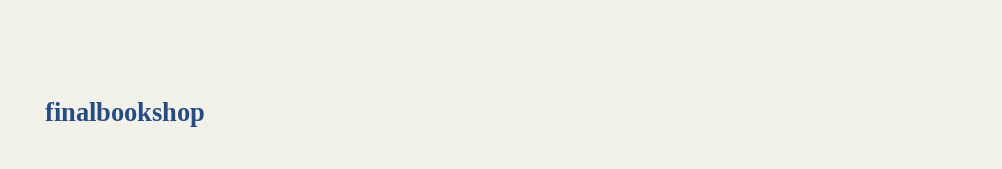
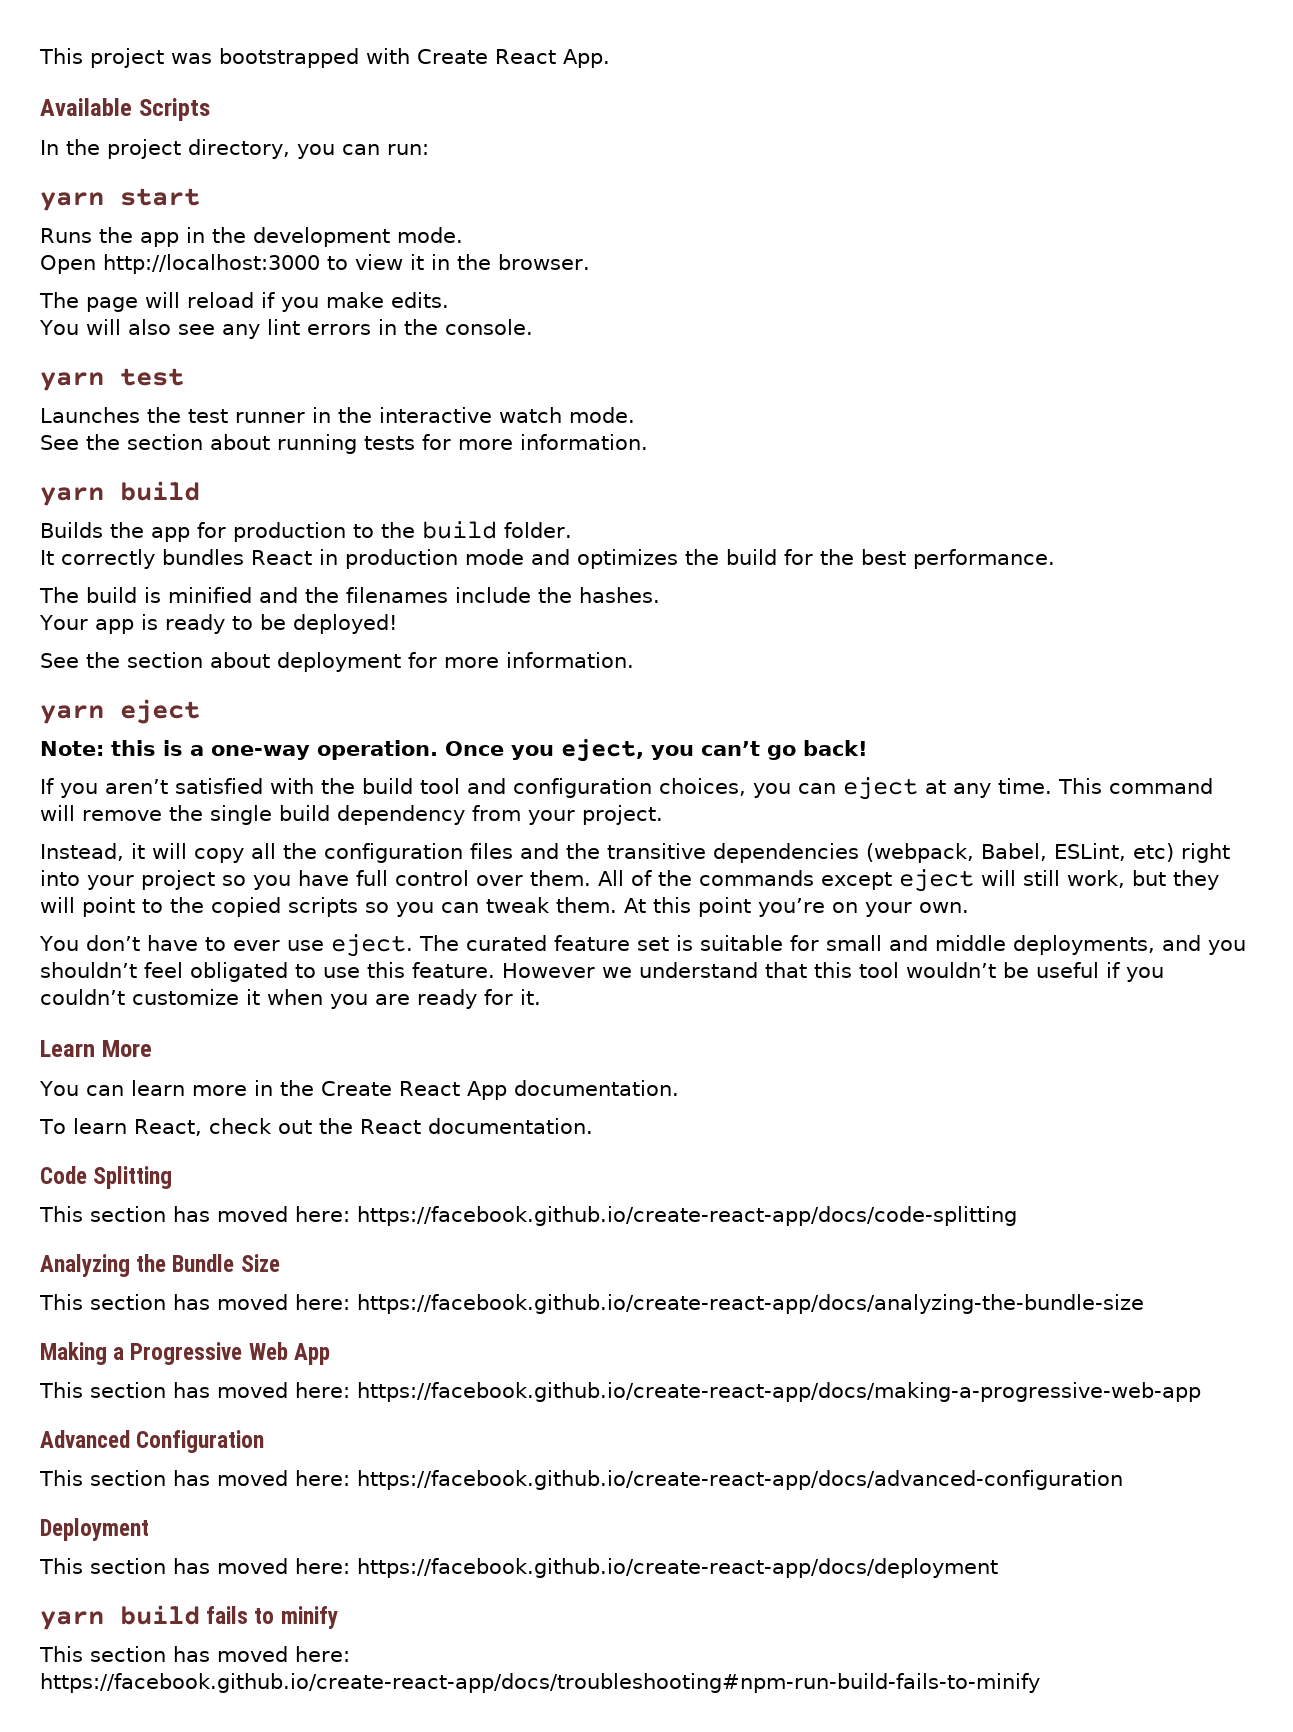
[45,102,205,127] finalbookshop -> [39,48,610,68] [40,98,210,121] [40,139,429,159] [40,188,200,211] [40,227,463,247] [40,254,590,274] [39,292,449,312] [39,319,533,339] [40,368,184,391] [40,407,635,423] [40,434,648,454] [40,481,200,506] [40,521,572,542] [40,549,1055,569] [39,587,660,603] [39,614,397,634] [40,652,634,672] [40,699,200,724] [40,739,868,762] [40,777,1213,800] [40,805,663,825] [40,843,1230,863] [40,869,1219,892] [40,897,969,917] [39,934,1246,957] [40,962,1164,982] [40,989,541,1009] [40,1040,152,1057] [39,1080,679,1100] [39,1118,593,1136] [40,1166,173,1189] [39,1206,1017,1226] [40,1254,280,1277] [39,1294,1144,1314] [40,1342,330,1365] [39,1382,1201,1402] [40,1430,265,1453] [39,1470,1123,1490] [40,1518,149,1541] [39,1558,998,1578] [40,1605,338,1630] [39,1646,350,1662] [40,1673,1040,1693] This project was bootstrapped with Create React App. // Available Scripts // In the project directory, you can run: // yarn start // Runs the app in the development mode. // Open http://localhost:3000 to view it in the browser. // The page will reload if you make edits. // You will also see any lint errors in the console. // yarn test // Launches the test runner in the interactive watch mode. // See the section about running tests for more information. // yarn build // Builds the app for production to the build folder. // It correctly bundles React in production mode and optimizes the build for the best performance. // The build is minified and the filenames include the hashes. // Your app is ready to be deployed! // See the section about deployment for more information. // yarn eject // Note: this is a one-way operation. Once you eject, you can’t go back! // If you aren’t satisfied with the build tool and configuration choices, you can eject at any time. This command will remove the single build dependency from your project. // Instead, it will copy all the configuration files and the transitive dependencies (webpack, Babel, ESLint, etc) right into your project so you have full control over them. All of the commands except eject will still work, but they will point to the copied scripts so you can tweak them. At this point you’re on your own. // You don’t have to ever use eject. The curated feature set is suitable for small and middle deployments, and you shouldn’t feel obligated to use this feature. However we understand that this tool wouldn’t be useful if you couldn’t customize it when you are ready for it. // Learn More // You can learn more in the Create React App documentation. // To learn React, check out the React documentation. // Code Splitting // This section has moved here: https://facebook.github.io/create-react-app/docs/code-splitting // Analyzing the Bundle Size // This section has moved here: https://facebook.github.io/create-react-app/docs/analyzing-the-bundle-size // Making a Progressive Web App // This section has moved here: https://facebook.github.io/create-react-app/docs/making-a-progressive-web-app // Advanced Configuration // This section has moved here: https://facebook.github.io/create-react-app/docs/advanced-configuration // Deployment // This section has moved here: https://facebook.github.io/create-react-app/docs/deployment // yarn build fails to minify // This section has moved here: https://facebook.github.io/create-react-app/docs/troubleshooting#npm-run-build-fails-to-minify

